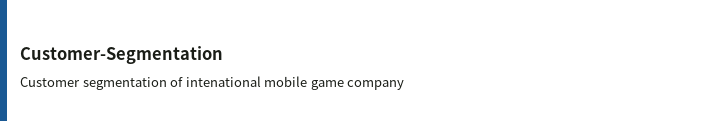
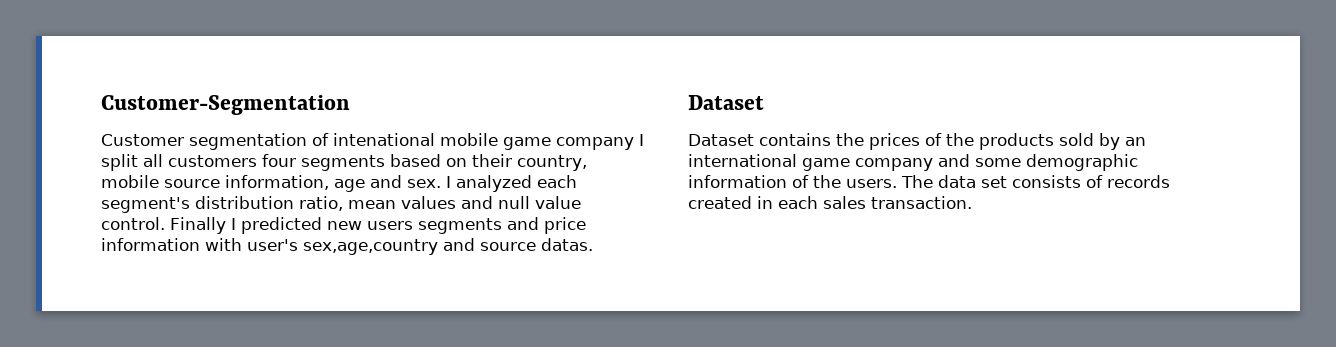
(405, 85) none -> [639,134,644,146] [101,154,587,171] [101,175,577,192] [101,196,581,213] [101,217,586,234] [101,238,593,255] [688,95,764,110] [688,133,1146,150] [688,154,1138,171] [688,175,1170,188] [688,196,972,209] I split all customers four segments based on their country, mobile source information, age and sex. I analyzed each segment's distribution ratio, mean values and null value control. Finally I predicted new users segments and price information with user's sex,age,country and source datas. // Dataset // Dataset contains the prices of the products sold by an international game company and some demographic information of the users. The data set consists of records created in each sales transaction.

